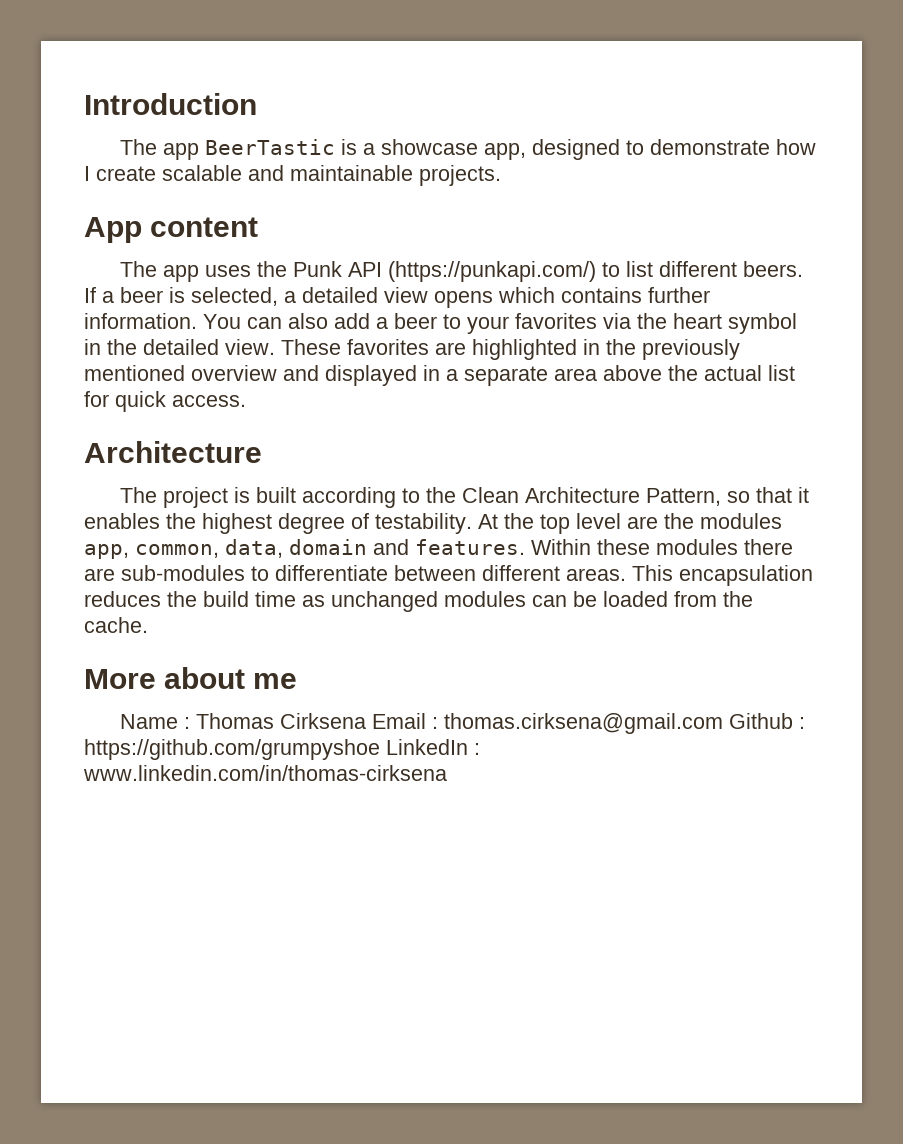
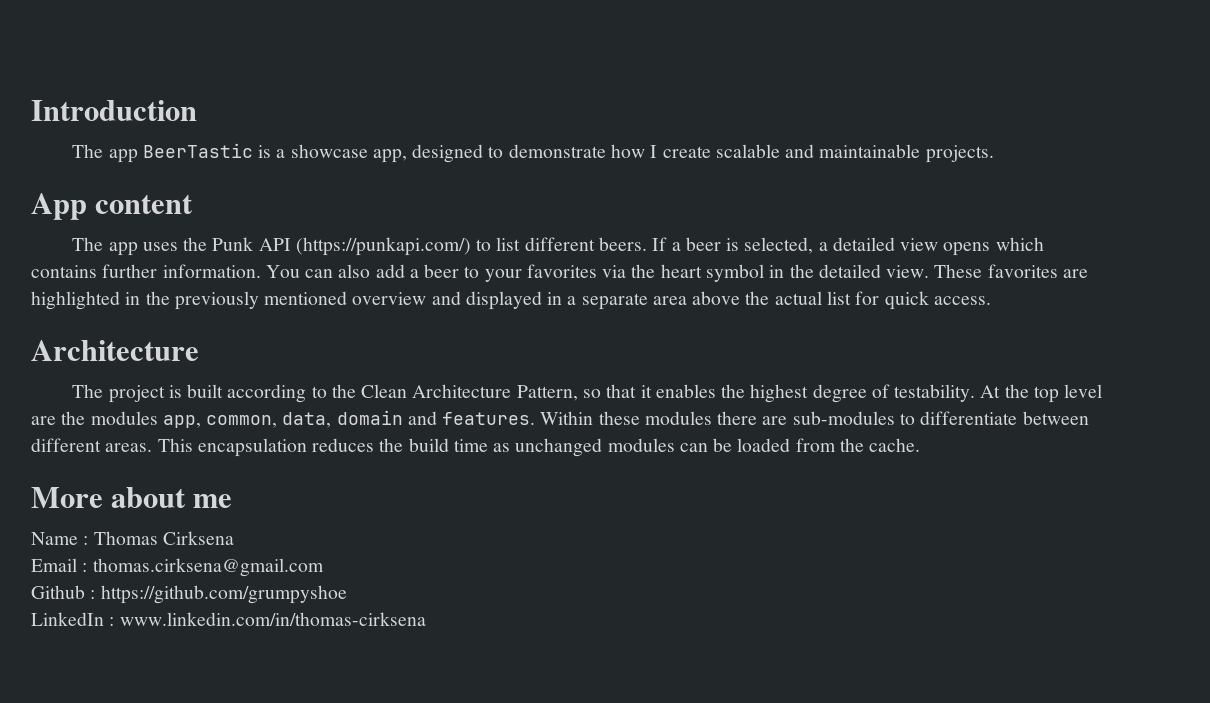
(366, 721) none -> (234, 538) //
(723, 723) none -> (324, 567) //
(380, 749) none -> (347, 594) //

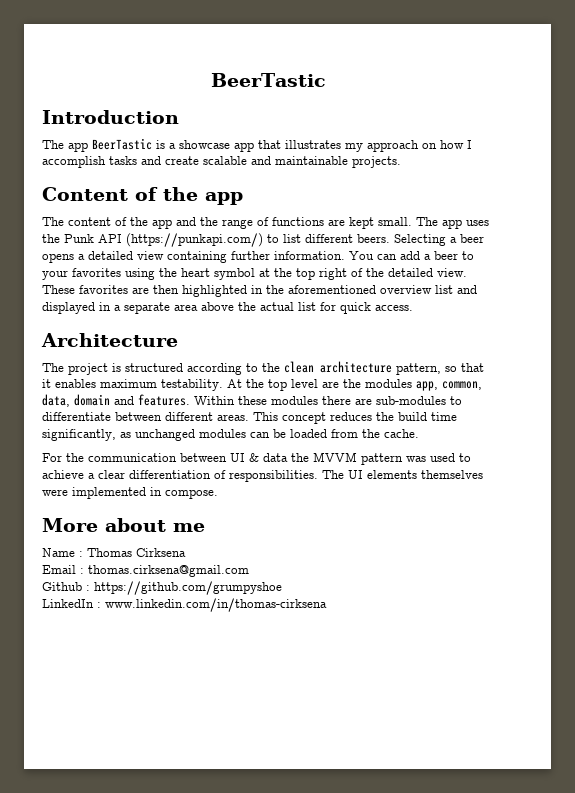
(31, 110) none -> [211,73,327,87] BeerTastic //
[372,144,658,163] app, designed to demonstrate how I -> [234,140,472,152] [42,156,161,168] app that illustrates my approach on how I accomplish tasks and
[31,193,194,220] App content // -> [42,187,243,205] [42,217,412,229] Content of the app // The content of the app and the range of functions are kept small.
[652,237,814,254] If a beer is selected, -> [394,234,484,246] [42,253,74,263] Selecting a beer opens
[943,237,1044,256] [31,265,97,278] opens which contains -> [167,251,227,263] containing
[338,264,371,278] also -> (397, 257) none
[602,265,627,278] via -> [125,268,155,280] using
[769,265,785,278] in -> [259,268,363,280] at the top right of
(1088, 273) none -> [153,285,179,294] then
[174,291,427,310] previously mentioned overview -> [288,285,453,294] aforementioned overview list
[187,384,224,398] built -> [125,363,183,372] structured
[361,384,578,401] Clean Architecture Pattern, -> [284,361,441,375] clean architecture pattern,
[721,384,890,403] the highest degree of -> [100,379,157,388] maximum
[197,438,307,457] encapsulation -> [282,412,326,424] concept
(488, 445) none -> [42,429,116,441] significantly,
(921, 445) none -> [42,452,471,465] [42,470,483,482] [42,487,218,499] // For the communication between UI & data the MVVM pattern was used to achieve a clear differentiation of responsibilities. The UI elements themselves were implemented in compose.

